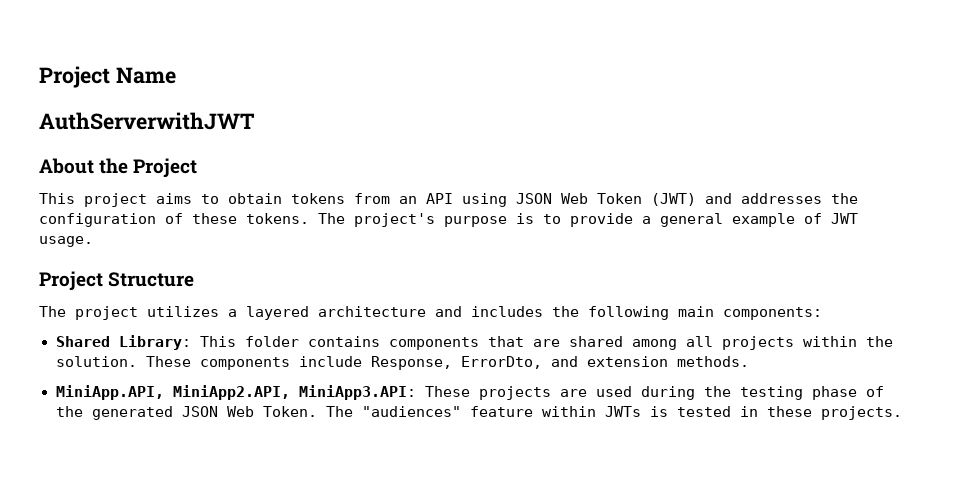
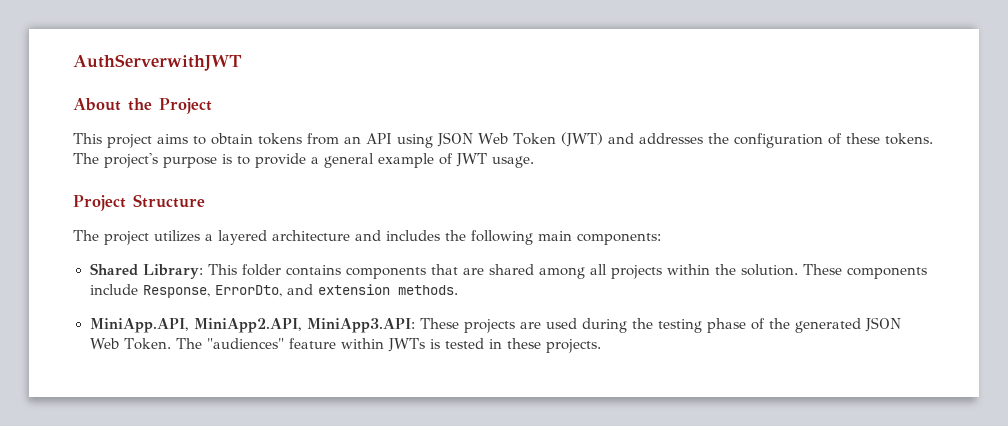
[39,66,176,88] Project Name // -> (73, 62) none

